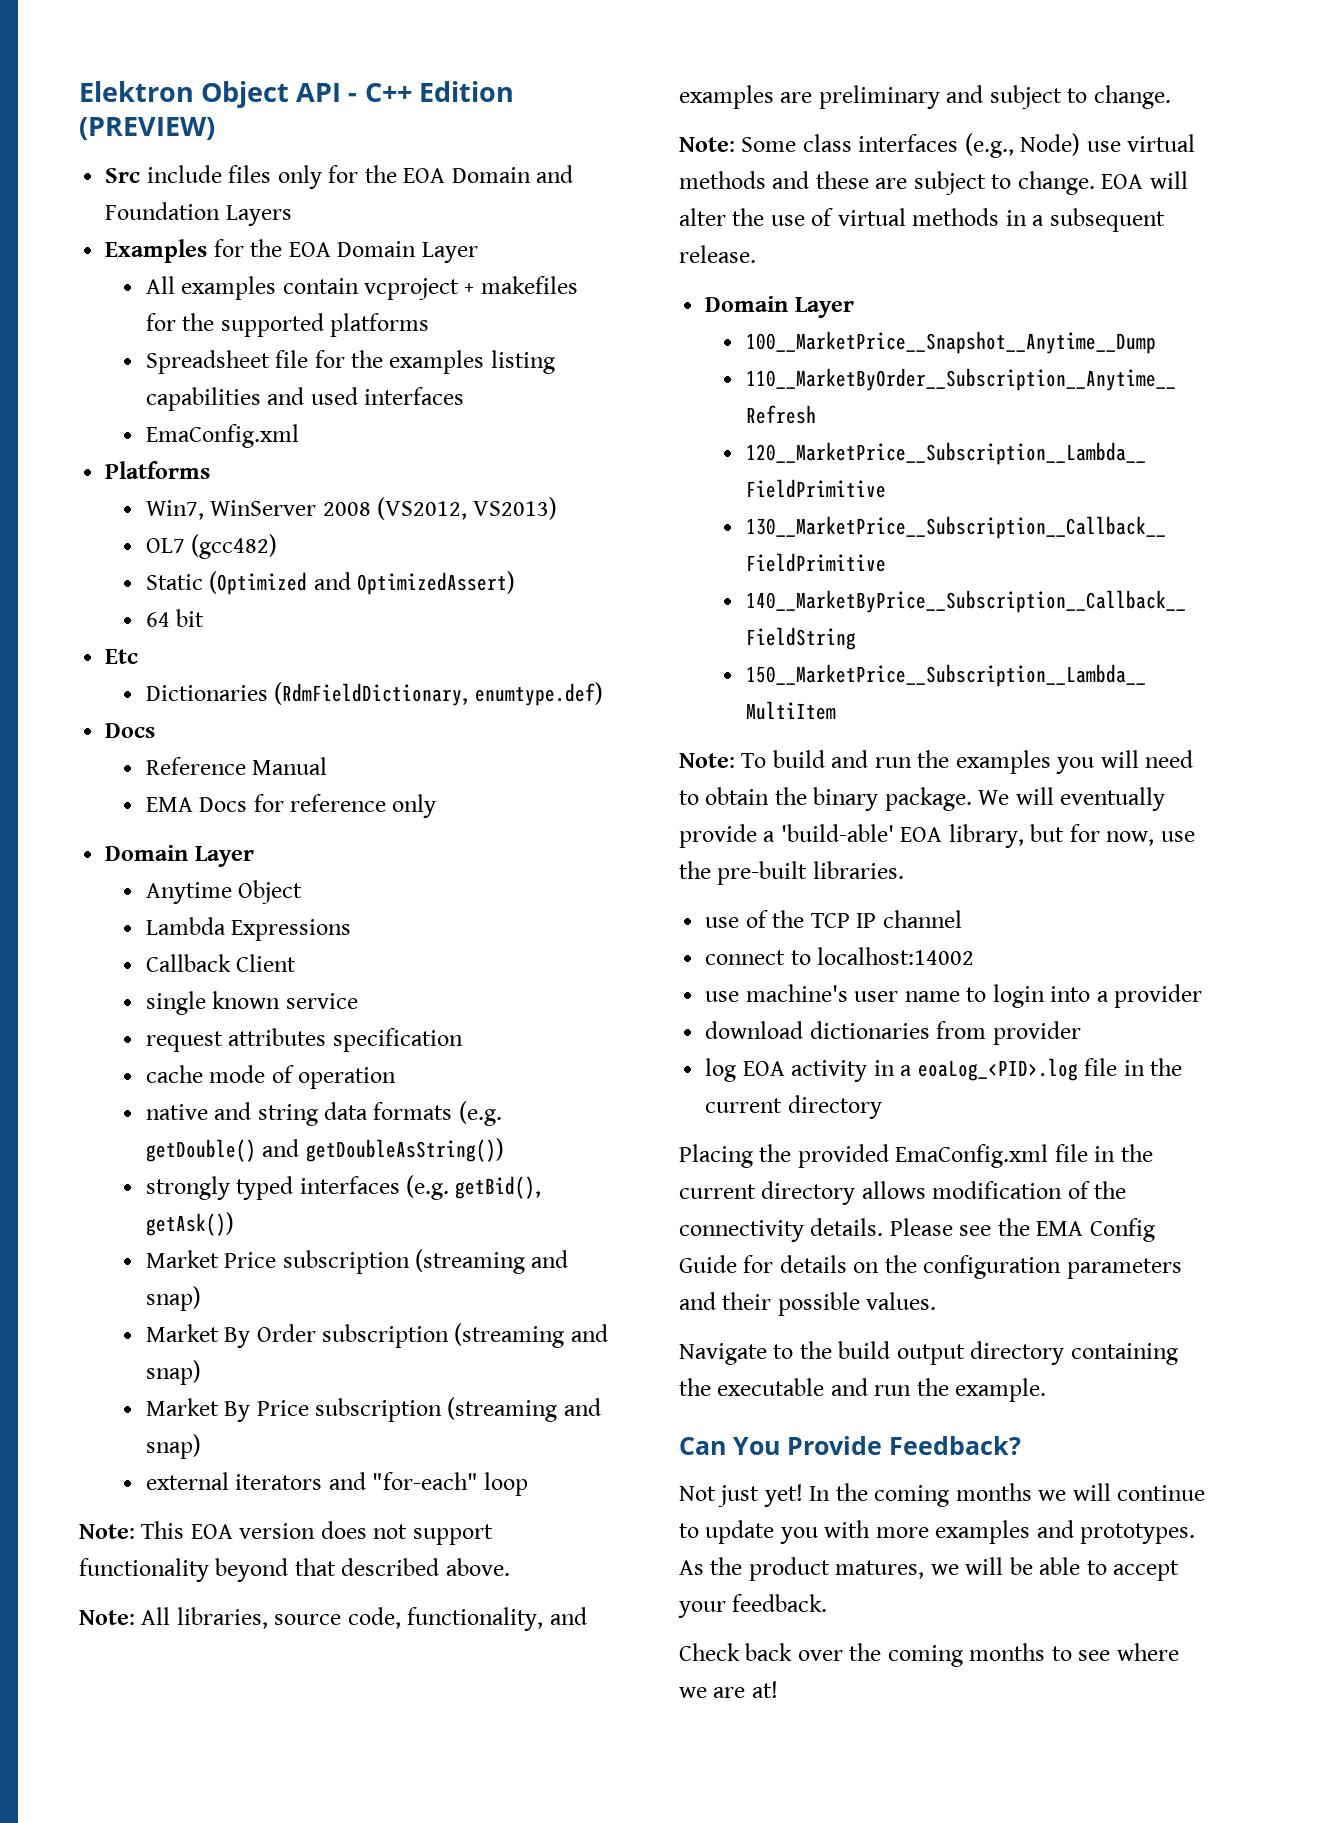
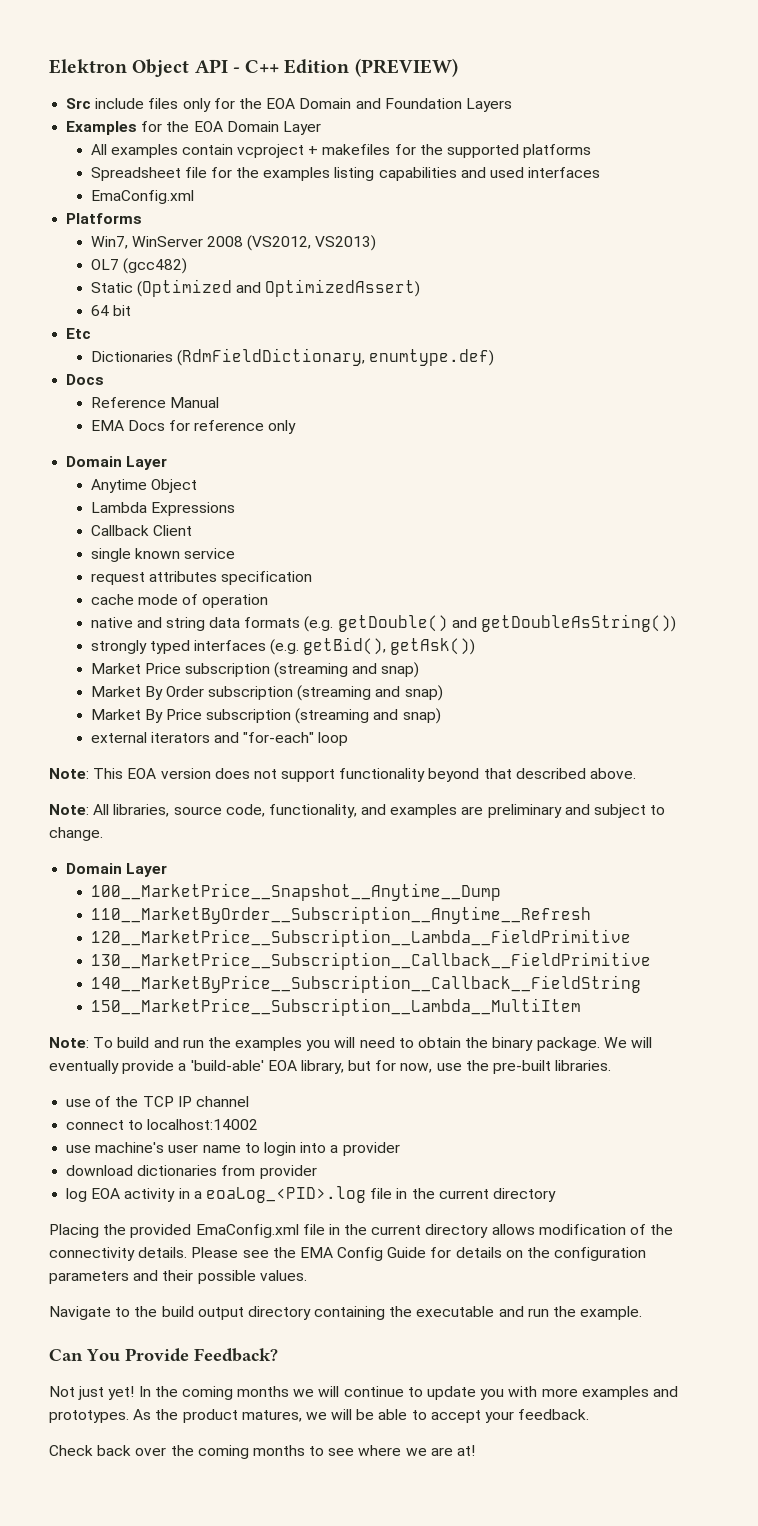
[679,133,1196,158] [679,171,1188,195] [679,208,1165,232] [679,245,756,263] // Note: Some class interfaces (e.g., Node) use virtual methods and these are subject to change. EOA will alter the use of virtual methods in a subsequent release. -> (103, 834) none

